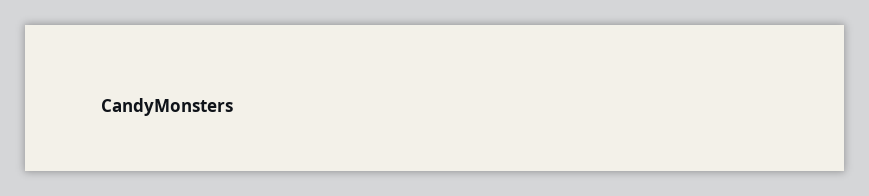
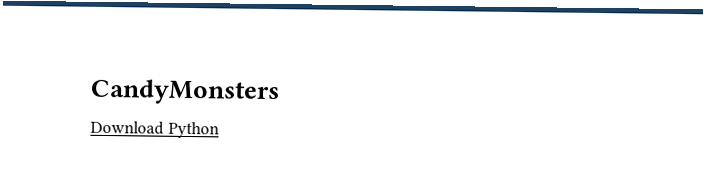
(233, 107) none -> [90,120,219,139] // Download Python

